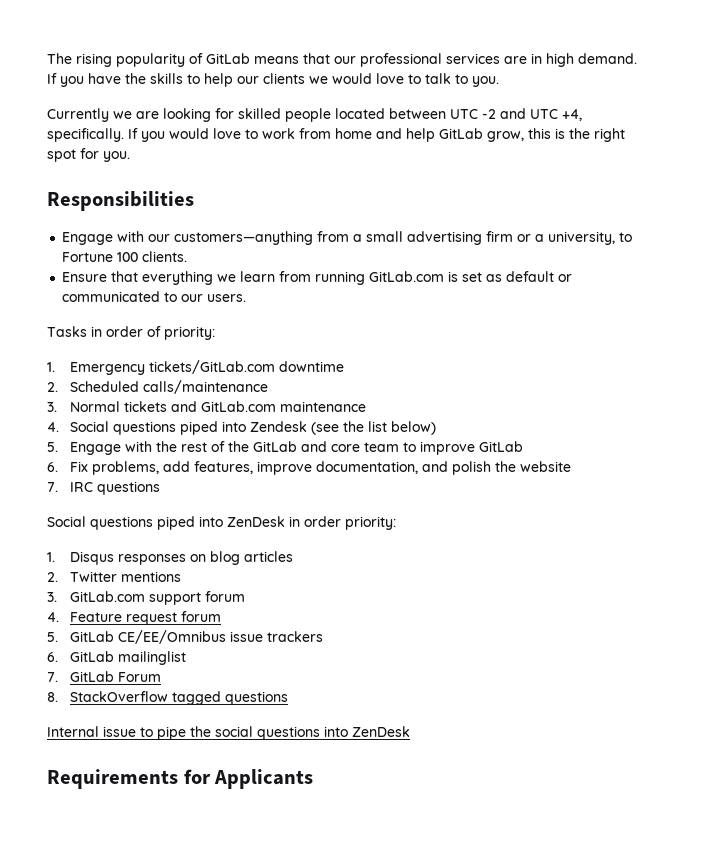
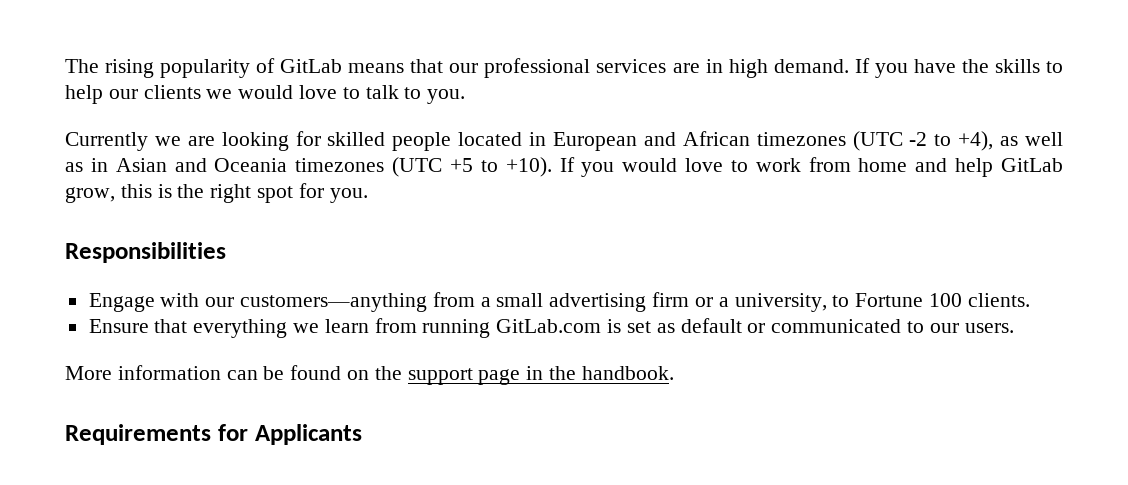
[389,108,582,121] [47,128,124,142] between UTC -2 and UTC +4, specifically. -> [529,131,1064,151] [65,157,552,177] in European and African timezones (UTC -2 to +4), as well as in Asian and Oceania timezones (UTC +5 to +10).
[47,326,215,340] [47,360,344,375] [47,380,268,394] [47,401,366,412] [47,421,436,435] [47,441,523,455] [47,461,571,475] [47,481,160,495] [47,516,396,530] [47,551,293,565] [47,571,181,582] [47,591,245,605] [47,611,221,625] [47,630,323,644] [47,651,186,665] [47,671,161,682] [47,691,288,705] [47,726,410,740] Tasks in order of priority: // 1. Emergency tickets/GitLab.com downtime // 2. Scheduled calls/maintenance // 3. Normal tickets and GitLab.com maintenance // 4. Social questions piped into Zendesk (see the list below) // 5. Engage with the rest of the GitLab and core team to improve GitLab // 6. Fix problems, add features, improve documentation, and polish the website // 7. IRC questions // Social questions piped into ZenDesk in order priority: // 1. Disqus responses on blog articles // 2. Twitter mentions // 3. GitLab.com support forum // 4. Feature request forum // 5. GitLab CE/EE/Omnibus issue trackers // 6. GitLab mailinglist // 7. GitLab Forum // 8. StackOverflow tagged questions // Internal issue to pipe the social questions into ZenDesk -> [65,365,674,385] More information can be found on the support page in the handbook.

